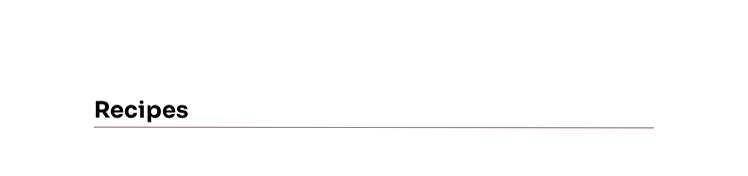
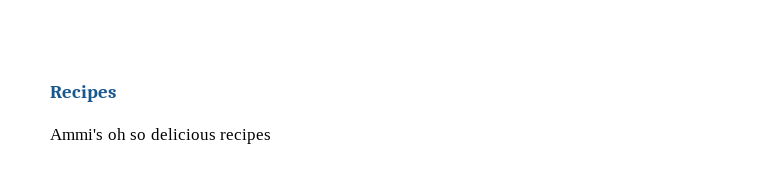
(189, 111) none -> [50,128,272,144] // Ammi's oh so delicious recipes

